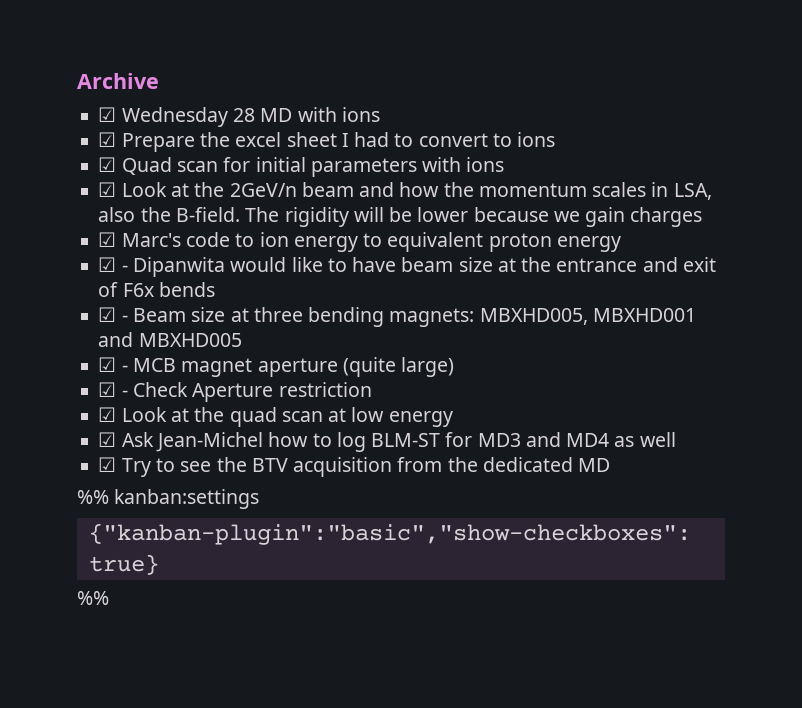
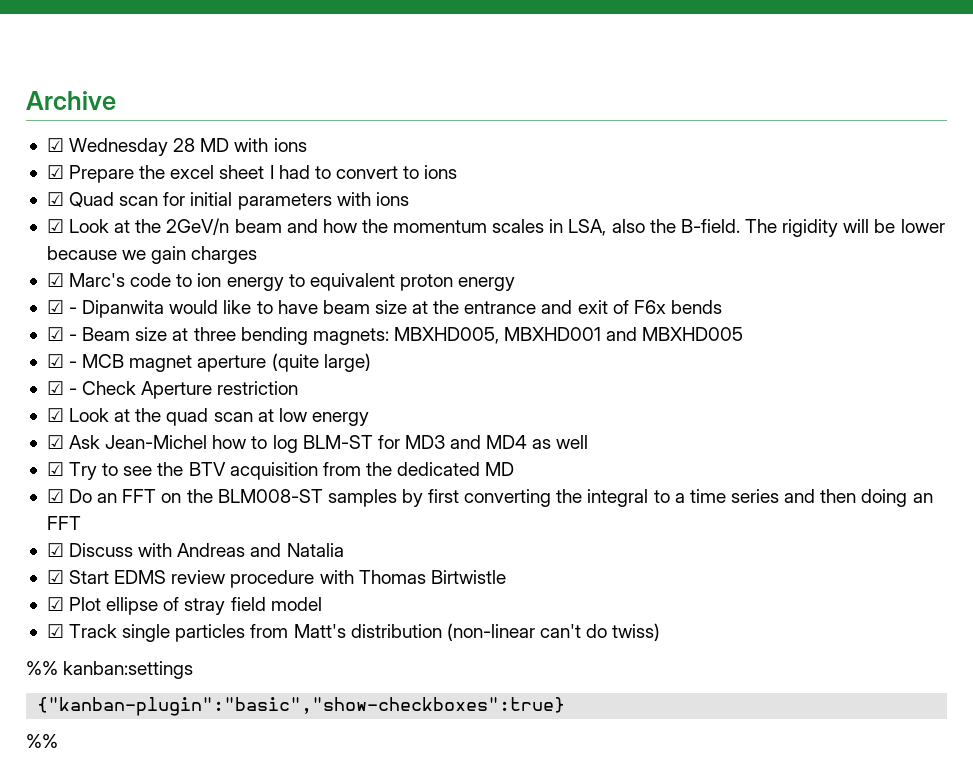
(611, 465) none -> [46,489,933,507] [46,516,81,530] [46,543,344,557] [46,570,506,588] [46,597,322,615] [46,623,661,642] // ☑ Do an FFT on the BLM008-ST samples by first converting the integral to a time series and then doing an FFT // ☑ Discuss with Andreas and Natalia // ☑ Start EDMS review procedure with Thomas Birtwistle // ☑ Plot ellipse of stray field model // ☑ Track single particles from Matt's distribution (non-linear can't do twiss)

